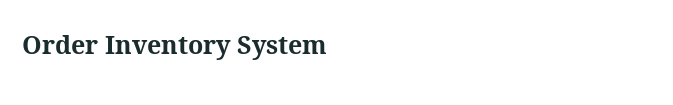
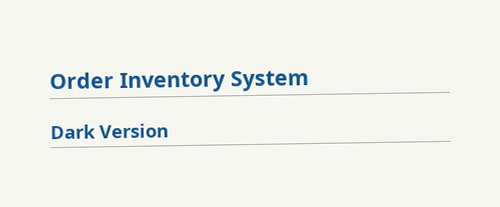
(327, 48) none -> [50,123,169,140] // Dark Version

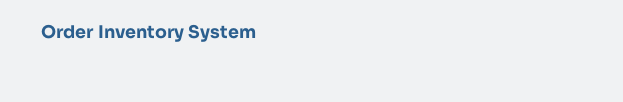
[50,123,169,140] // Dark Version -> (257, 33) none

